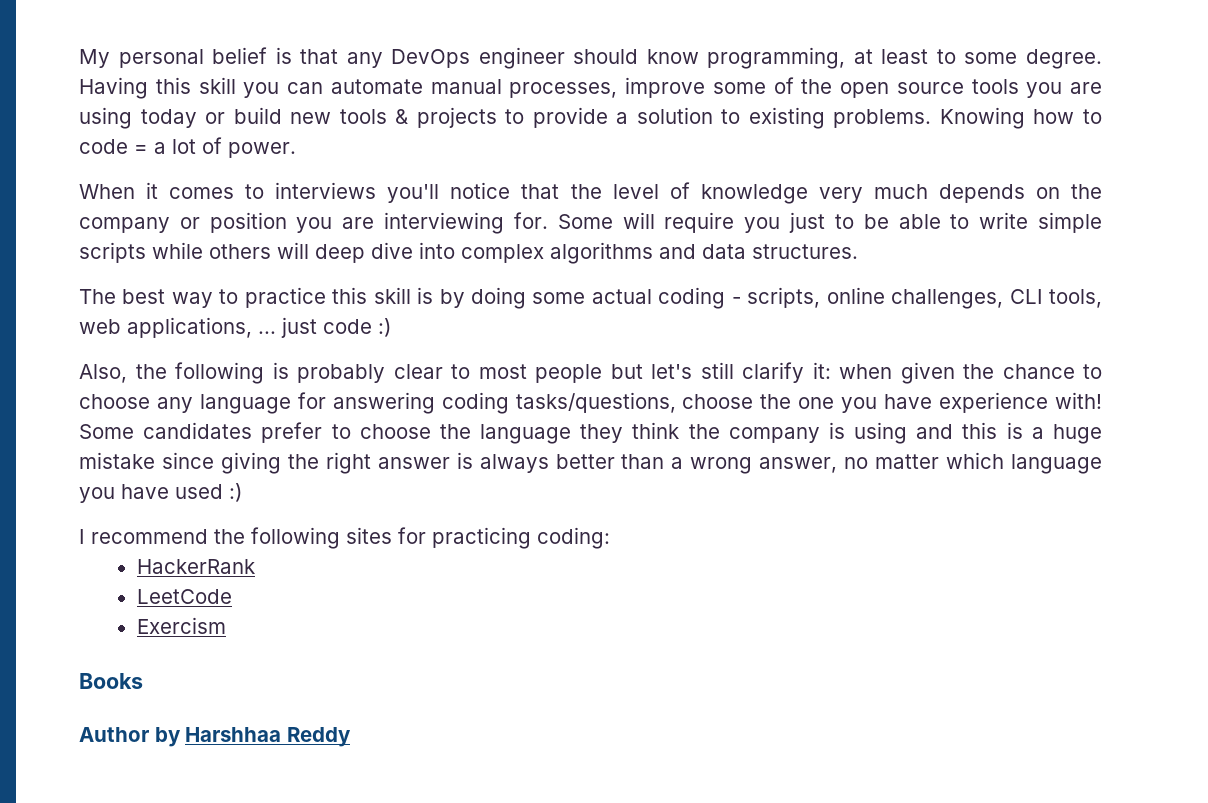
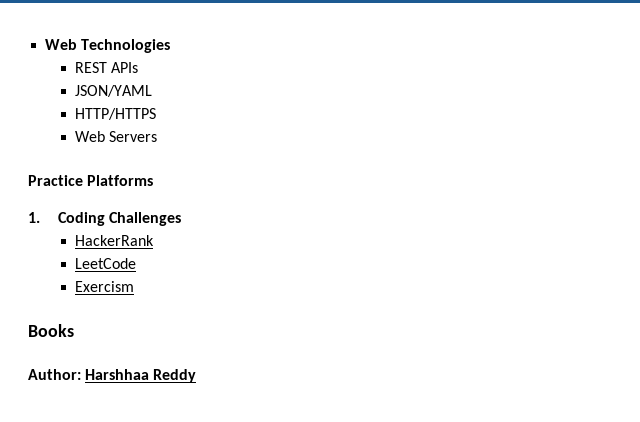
[79,47,1102,69] [79,77,1102,99] [79,107,1102,129] [79,137,296,158] [79,182,1102,204] [79,212,1103,234] [79,242,858,264] [79,287,1103,309] [79,317,391,338] [79,362,1102,384] [79,392,1102,414] [79,422,1102,444] [79,452,1102,474] [79,483,242,503] [79,527,610,549] My personal belief is that any DevOps engineer should know programming, at least to some degree. Having this skill you can automate manual processes, improve some of the open source tools you are using today or build new tools & projects to provide a solution to existing problems. Knowing how to code = a lot of power. // When it comes to interviews you'll notice that the level of knowledge very much depends on the company or position you are interviewing for. Some will require you just to be able to write simple scripts while others will deep dive into complex algorithms and data structures. // The best way to practice this skill is by doing some actual coding - scripts, online challenges, CLI tools, web applications, ... just code :) // Also, the following is probably clear to most people but let's still clarify it: when given the chance to choose any language for answering coding tasks/questions, choose the one you have experience with! Some candidates prefer to choose the language they think the company is using and this is a huge mistake since giving the right answer is always better than a wrong answer, no matter which language you have used :) // I recommend the following sites for practicing coding: -> [45,39,171,53] [74,62,139,73] [74,85,152,97] [74,108,156,120] [74,131,158,142] [28,175,154,186] [28,212,181,226] Web Technologies // REST APIs // JSON/YAML // HTTP/HTTPS // Web Servers // Practice Platforms // 1. Coding Challenges
[79,727,181,747] Author by -> [28,369,81,380] Author:

